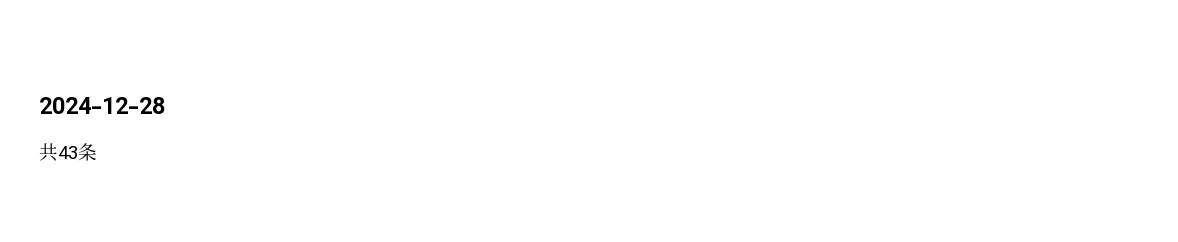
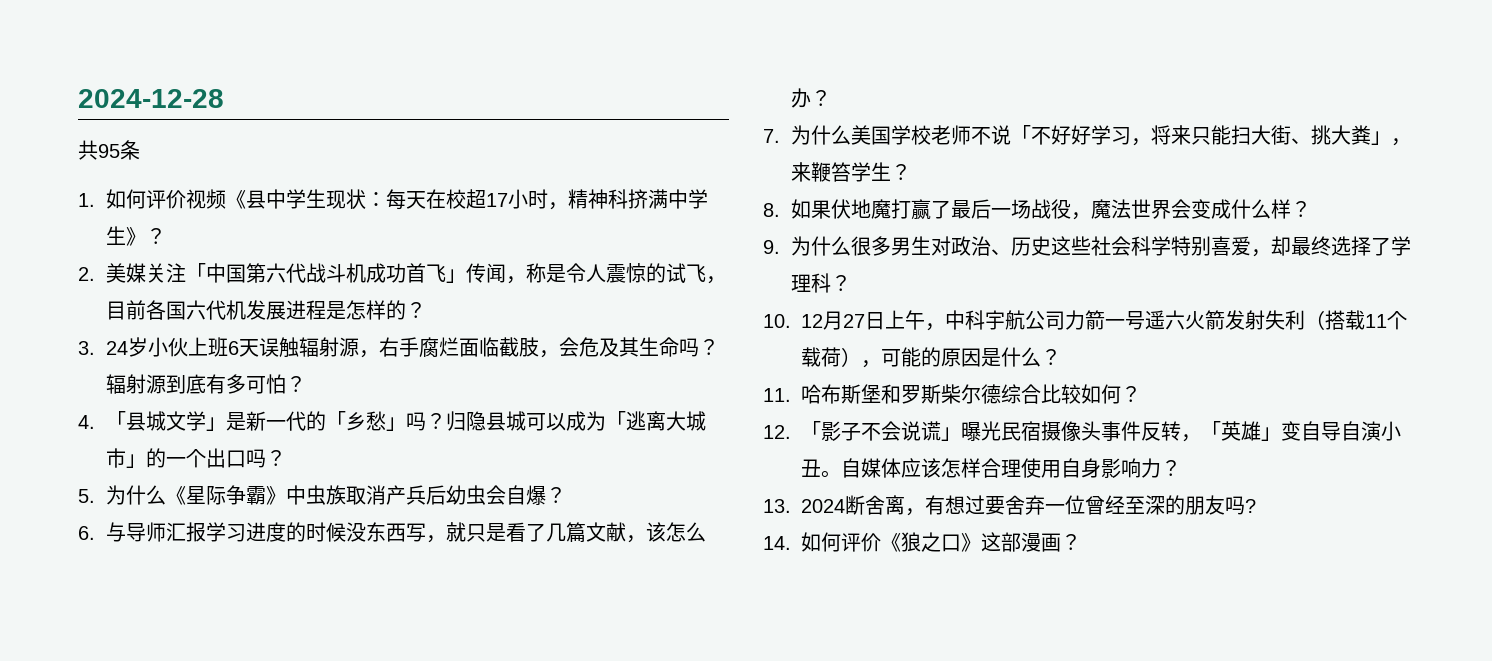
[58,146,78,159] 43 -> [98,144,120,158] 95
(97, 152) none -> [78,189,708,210] [105,226,166,246] [78,263,726,284] [105,300,426,320] [78,337,719,358] [105,374,306,394] [78,411,706,431] [105,448,286,468] [78,485,566,506] [78,522,706,543] [790,88,831,108] [763,125,1411,146] [790,162,911,182] [763,199,1311,220] [763,236,1411,257] [790,273,851,293] [763,310,1407,331] [801,347,1061,368] [763,384,1141,404] [763,421,1401,442] [801,458,1181,478] [763,495,1256,516] [763,532,1081,552] // 1.如何评价视频《县中学生现状：每天在校超17小时，精神科挤满中学生》？ // 2.美媒关注「中国第六代战斗机成功首飞」传闻，称是令人震惊的试飞，目前各国六代机发展进程是怎样的？ // 3. 24岁小伙上班6天误触辐射源，右手腐烂面临截肢，会危及其生命吗？辐射源到底有多可怕？ // 4.「县城文学」是新一代的「乡愁」吗？归隐县城可以成为「逃离大城市」的一个出口吗？ // 5.为什么《星际争霸》中虫族取消产兵后幼虫会自爆？ // 6.与导师汇报学习进度的时候没东西写，就只是看了几篇文献，该怎么办？ // 7.为什么美国学校老师不说「不好好学习，将来只能扫大街、挑大粪」，来鞭笞学生？ // 8.如果伏地魔打赢了最后一场战役，魔法世界会变成什么样？ // 9.为什么很多男生对政治、历史这些社会科学特别喜爱，却最终选择了学理科？ // 10. 12月27日上午，中科宇航公司力箭一号遥六火箭发射失利（搭载11个载荷），可能的原因是什么？ // 11.哈布斯堡和罗斯柴尔德综合比较如何？ // 12.「影子不会说谎」曝光民宿摄像头事件反转，「英雄」变自导自演小丑。自媒体应该怎样合理使用自身影响力？ // 13. 2024断舍离，有想过要舍弃一位曾经至深的朋友吗? // 14.如何评价《狼之口》这部漫画？

